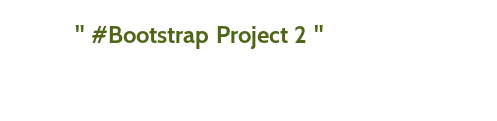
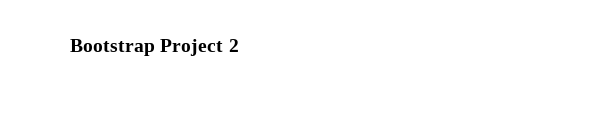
[75,25,210,49] " #Bootstrap -> [70,39,155,56] Bootstrap
[313,25,324,43] " -> (239, 45) none

